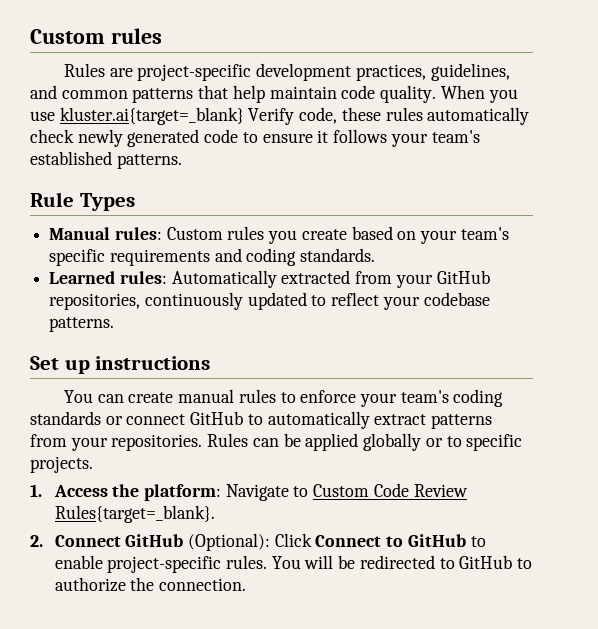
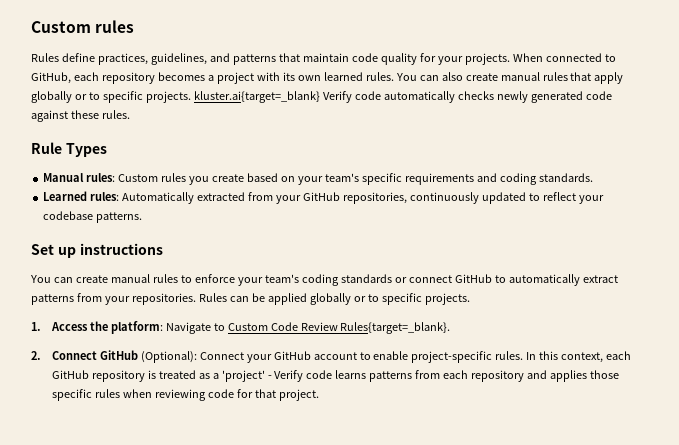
[109,63,352,81] are project-specific development -> [61,53,95,62] define
[61,90,128,99] common -> (230, 57) none
[232,85,265,103] help -> (300, 57) none
[380,85,518,103] [30,107,530,125] [30,129,480,147] [30,151,182,169] quality. When you use kluster.ai{target=_blank} Verify code, these rules automatically check newly generated code to ensure it follows your team's established patterns. -> [380,53,616,65] [31,72,624,84] [31,91,612,103] [31,110,130,122] quality for your projects. When connected to GitHub, each repository becomes a project with its own learned rules. You can also create manual rules that apply globally or to specific projects. kluster.ai{target=_blank} Verify code automatically checks newly generated code against these rules.
[274,533,486,547] [54,555,533,573] [54,577,246,592] Click Connect to GitHub to enable project-specific rules. You will be redirected to GitHub to authorize the connection. -> [199,351,632,363] [51,370,620,382] [51,389,319,401] Connect your GitHub account to enable project-specific rules. In this context, each GitHub repository is treated as a 'project' - Verify code learns patterns from each repository and applies those specific rules when reviewing code for that project.

